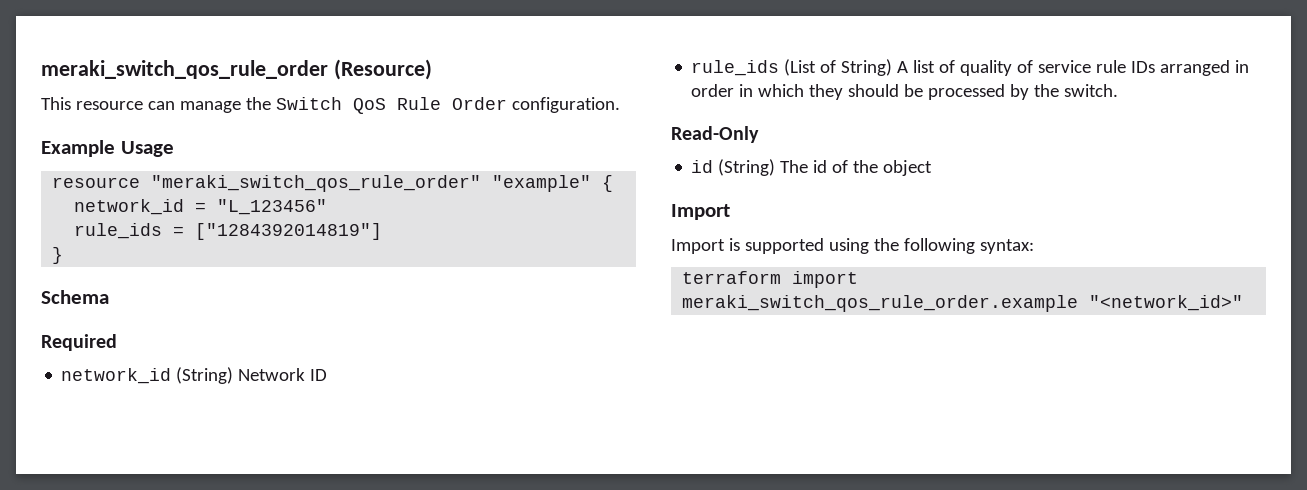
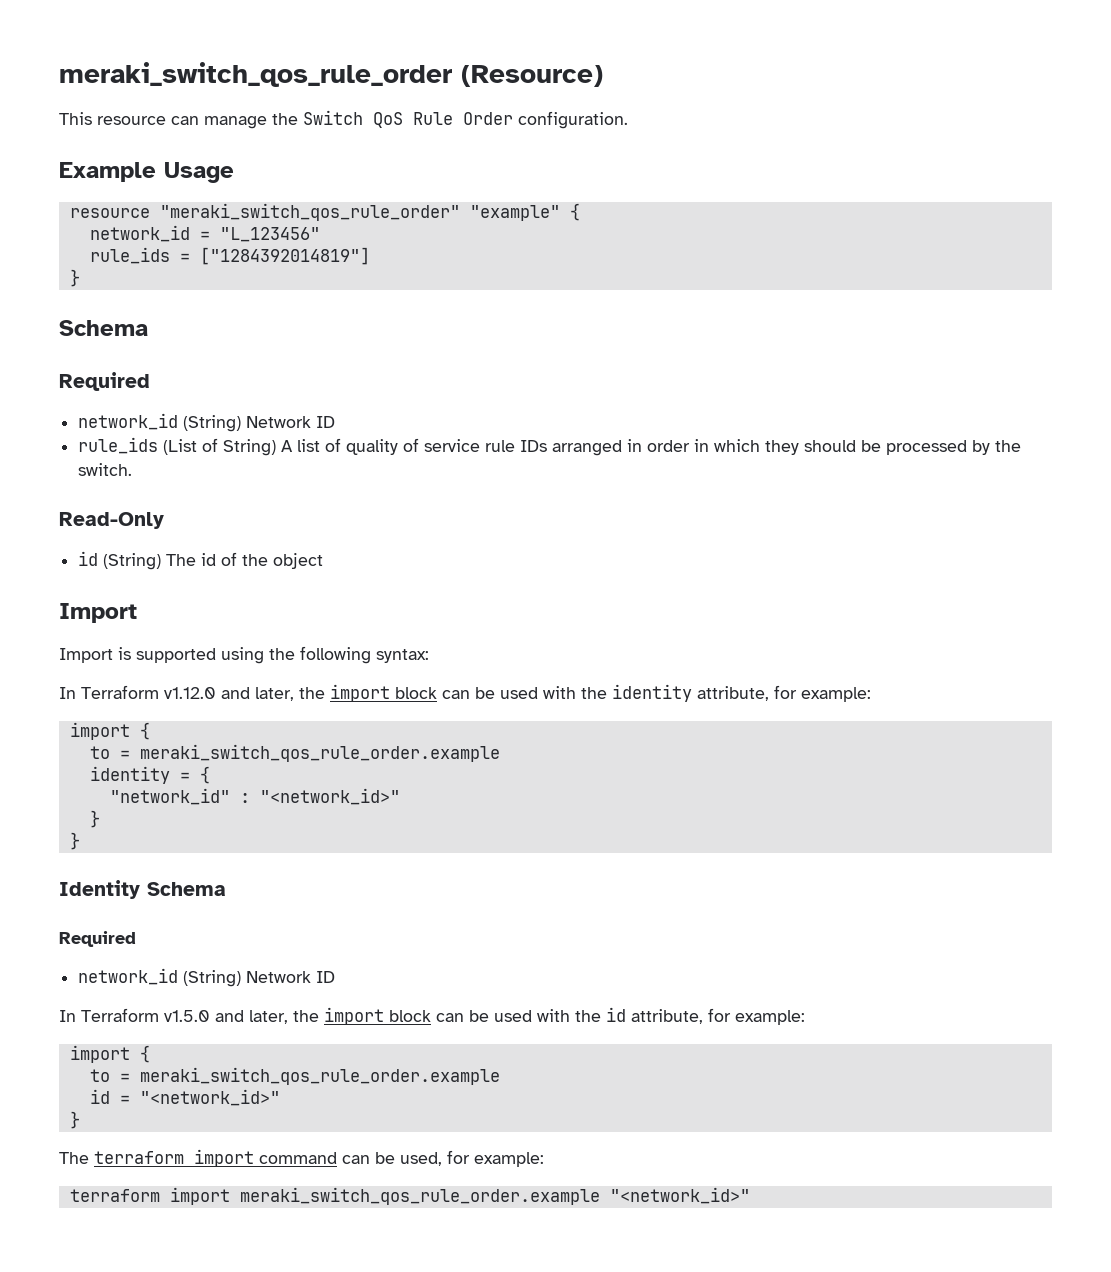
(1034, 246) none -> [59,684,871,702] [69,722,150,740] [89,744,500,762] [89,766,210,784] [109,788,400,805] [89,810,100,828] [69,832,80,850] [59,880,226,899] [59,931,136,947] [78,968,336,987] [59,1007,805,1025] [69,1045,150,1063] [89,1067,500,1085] [89,1089,280,1106] [69,1111,80,1129] [59,1149,544,1167] // In Terraform v1.12.0 and later, the import block can be used with the identity attribute, for example: // import { // to = meraki_switch_qos_rule_order.example // identity = { // "network_id" : "<network_id>" // } // } // Identity Schema // Required // network_id (String) Network ID // In Terraform v1.5.0 and later, the import block can be used with the id attribute, for example: // import { // to = meraki_switch_qos_rule_order.example // id = "<network_id>" // } // The terraform import command can be used, for example:

